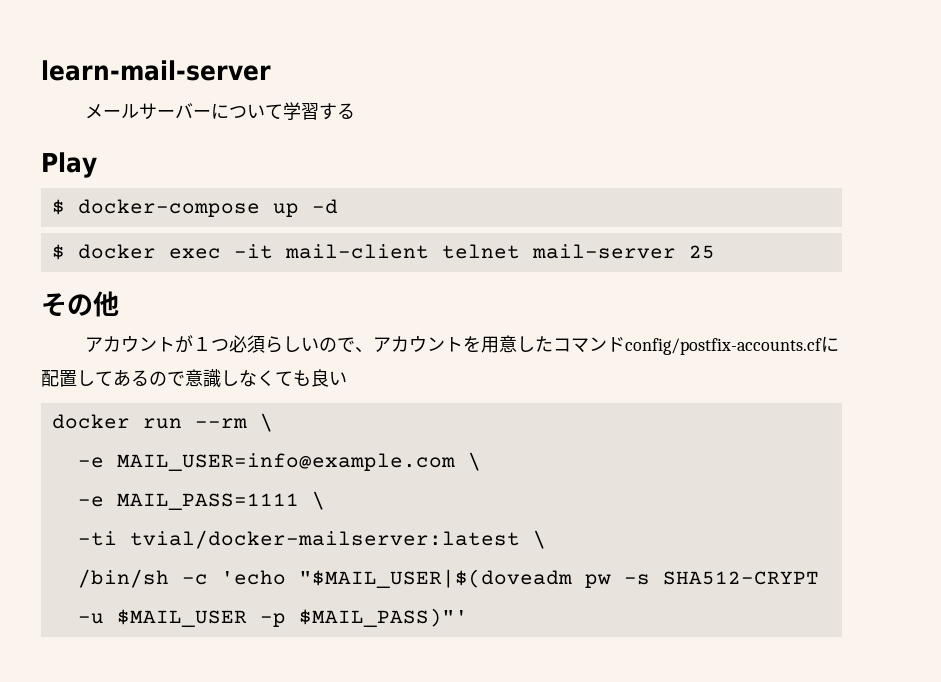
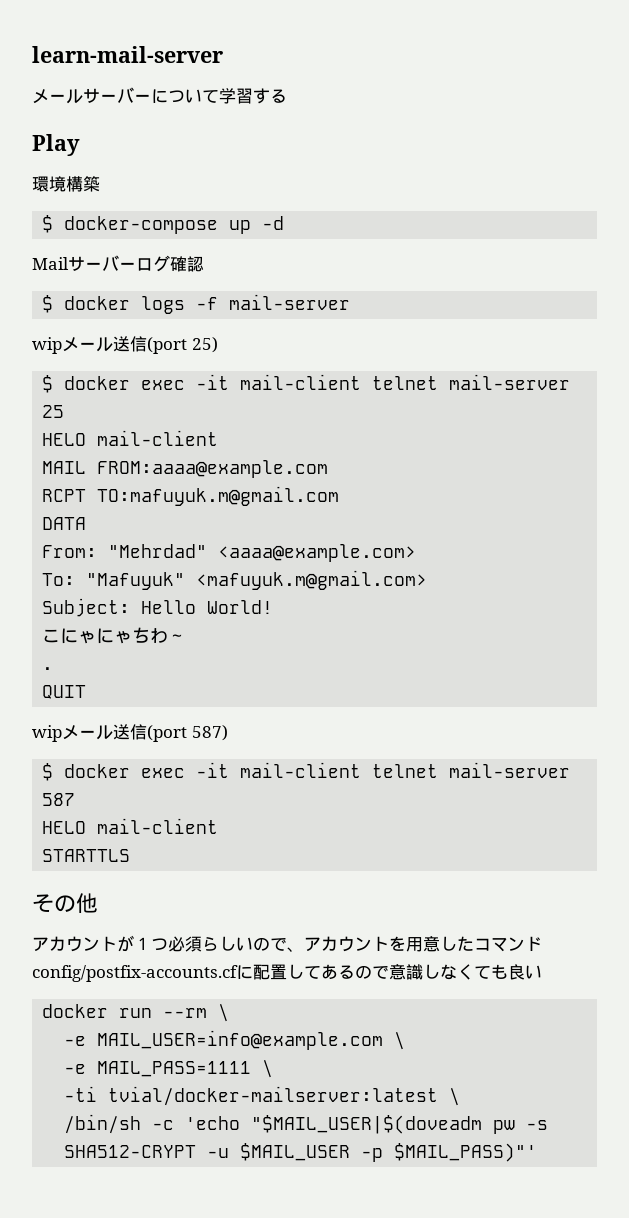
(97, 165) none -> [32,176,100,192] // 環境構築
(338, 206) none -> [32,255,204,272] [42,294,351,314] [32,336,218,354] // Mailサーバーログ確認 // $ docker logs -f mail-server // wipメール送信(port 25)
(715, 252) none -> [42,430,219,446] [42,460,329,478] [42,486,340,506] [42,517,87,530] [42,544,417,562] [42,570,428,590] [42,598,274,617] [42,627,187,644] [42,667,54,670] [42,685,87,699] [32,724,228,742] [42,762,571,781] [42,793,76,806] [42,818,219,834] [42,849,131,862] // HELO mail-client // MAIL FROM:aaaa@example.com // RCPT TO:mafuyuk.m@gmail.com // DATA // From: "Mehrdad" <aaaa@example.com> // To: "Mafuyuk" <mafuyuk.m@gmail.com> // Subject: Hello World! // こにゃにゃちわ～ // . // QUIT // wipメール送信(port 587) // $ docker exec -it mail-client telnet mail-server 587 // HELO mail-client // STARTTLS

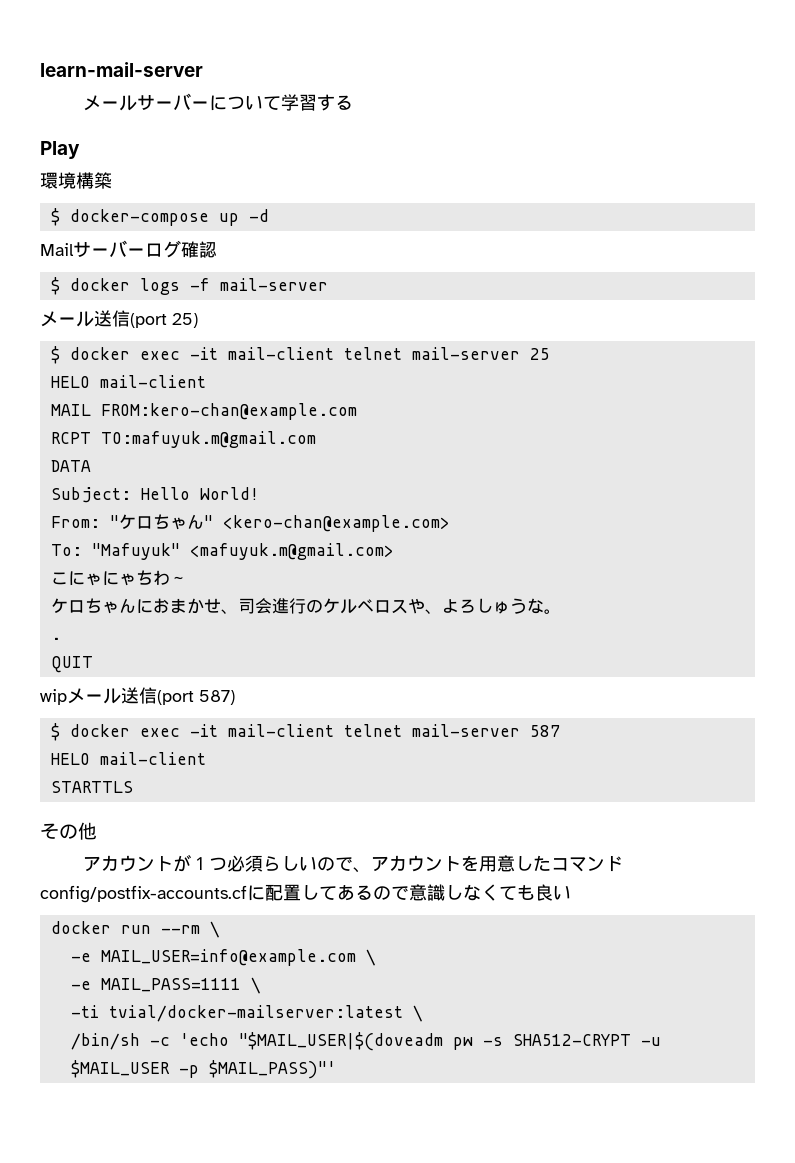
[32,337,62,354] wip -> (328, 284) none
[97,460,329,478] FROM:aaaa@example.com -> [100,403,357,420] FROM:kero-chan@example.com
[42,544,417,562] From: "Mehrdad" <aaaa@example.com> -> [50,487,259,503] [50,514,450,532] Subject: Hello World! // From: "ケロちゃん" <kero-chan@example.com>
[42,598,274,617] // Subject: Hello World! -> (394, 551) none
(187, 638) none -> [50,598,561,614] // ケロちゃんにおまかせ、司会進行のケルベロスや、よろしゅうな。

